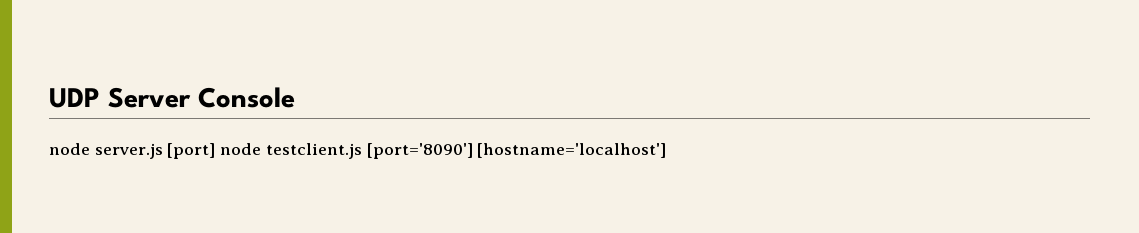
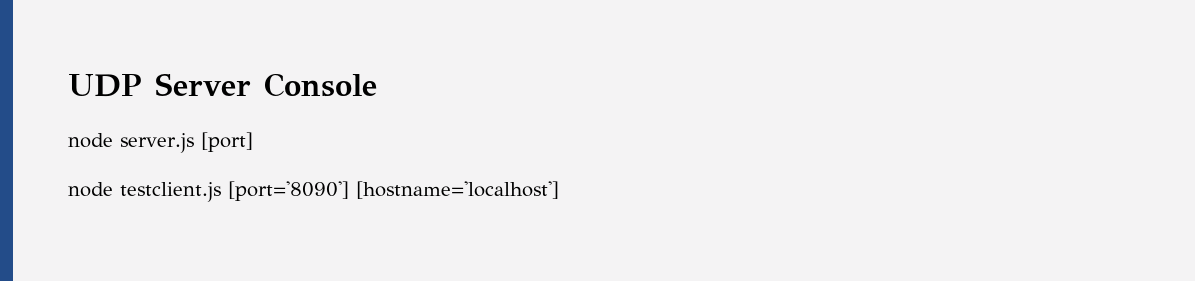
(216, 151) none -> (253, 142) //

